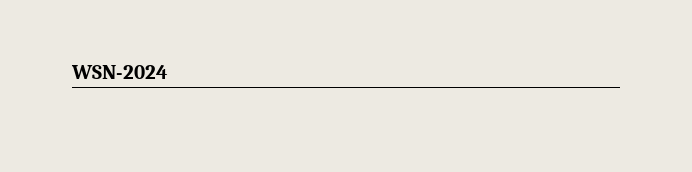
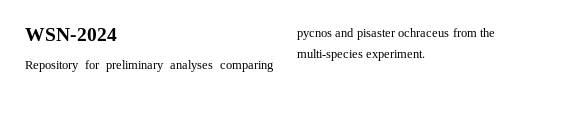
(168, 72) none -> [25,60,274,72] [297,28,495,40] [297,49,426,61] // Repository for preliminary analyses comparing pycnos and pisaster ochraceus from the multi-species experiment.

